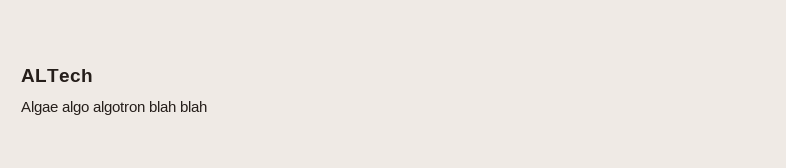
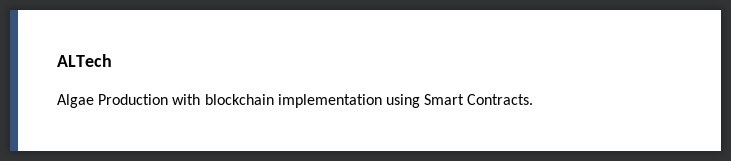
[62,101,208,115] algo algotron blah blah -> [98,94,534,108] Production with blockchain implementation using Smart Contracts.

